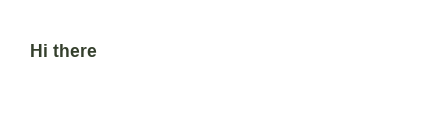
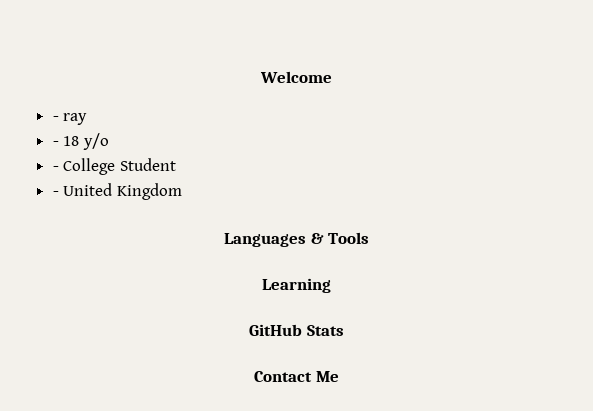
[30,44,97,57] Hi there -> [260,71,332,83] [52,113,88,125] [52,133,109,150] [52,158,176,175] [52,183,182,200] [223,232,370,247] [262,278,331,293] [249,324,344,336] [254,371,339,382] Welcome // - ray // - 18 y/o // - College Student // - United Kingdom // Languages & Tools // Learning // GitHub Stats // Contact Me

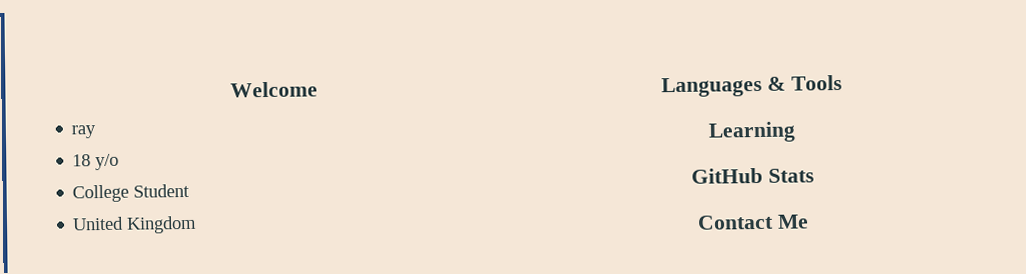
[52,116,59,121] - -> (318, 89) none
[52,141,59,146] - -> (97, 132) none
[52,166,59,171] - -> (120, 162) none
[52,191,59,196] - -> (191, 190) none

